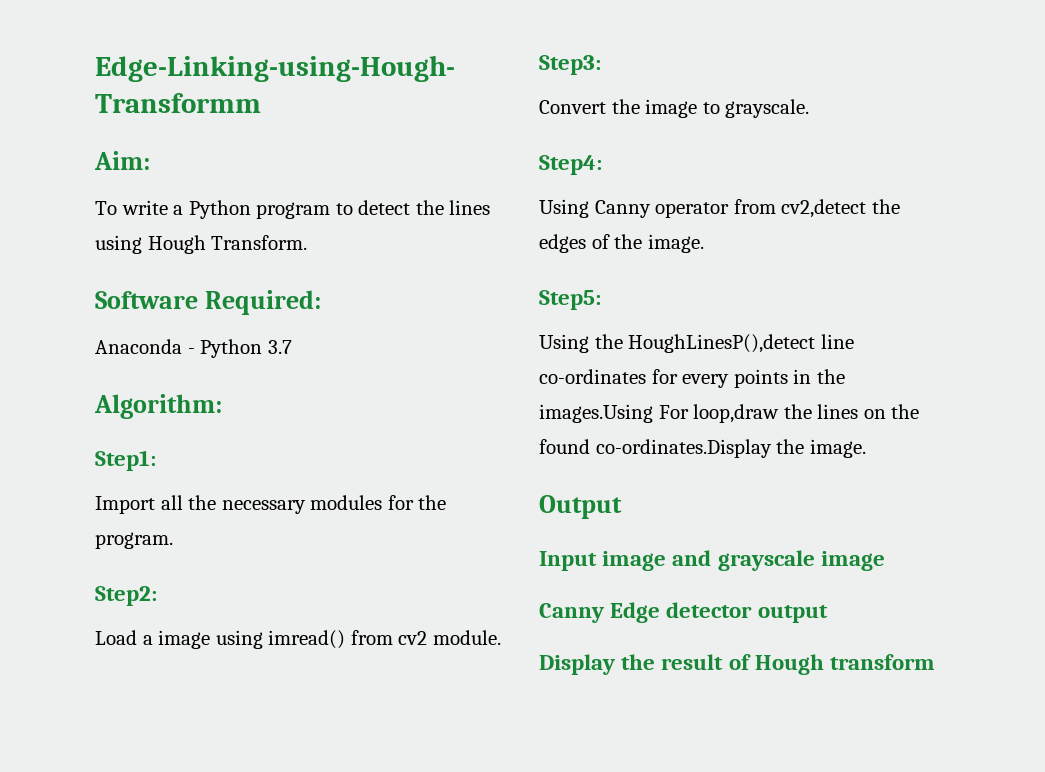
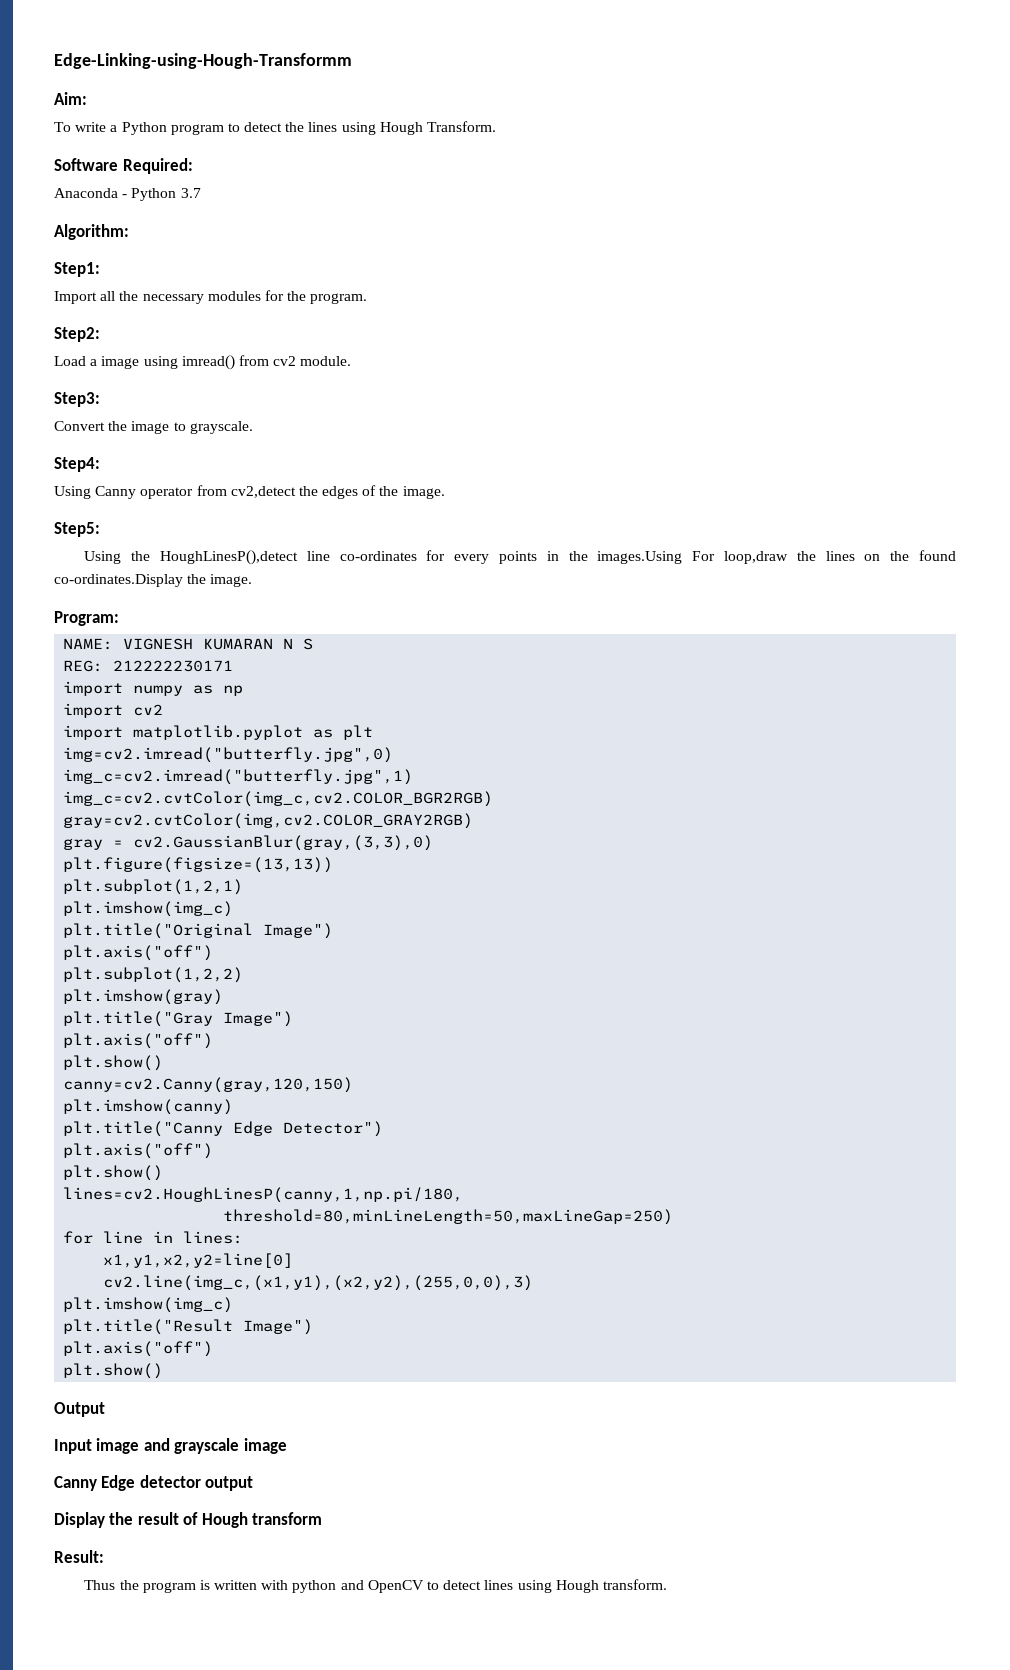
(866, 448) none -> [54,611,119,626] [63,638,314,650] [63,660,234,672] [63,681,244,696] [63,703,164,718] [63,725,374,740] [63,747,394,763] [63,769,414,785] [63,791,494,807] [63,813,474,829] [63,835,434,851] [63,857,334,873] [63,879,244,895] [63,901,234,917] [63,923,334,939] [63,945,214,961] [63,967,244,983] [63,989,224,1005] [63,1011,294,1027] [63,1033,214,1049] [63,1055,164,1071] [63,1077,354,1093] [63,1099,234,1115] [63,1121,384,1137] [63,1143,214,1159] [63,1165,164,1181] [63,1187,464,1203] [223,1209,674,1225] [63,1231,244,1244] [103,1253,294,1268] [103,1275,534,1291] [63,1297,234,1313] [63,1319,314,1335] [63,1341,214,1357] [63,1363,164,1379] // Program: // NAME: VIGNESH KUMARAN N S // REG: 212222230171 // import numpy as np // import cv2 // import matplotlib.pyplot as plt // img=cv2.imread("butterfly.jpg",0) // img_c=cv2.imread("butterfly.jpg",1) // img_c=cv2.cvtColor(img_c,cv2.COLOR_BGR2RGB) // gray=cv2.cvtColor(img,cv2.COLOR_GRAY2RGB) // gray = cv2.GaussianBlur(gray,(3,3),0) // plt.figure(figsize=(13,13)) // plt.subplot(1,2,1) // plt.imshow(img_c) // plt.title("Original Image") // plt.axis("off") // plt.subplot(1,2,2) // plt.imshow(gray) // plt.title("Gray Image") // plt.axis("off") // plt.show() // canny=cv2.Canny(gray,120,150) // plt.imshow(canny) // plt.title("Canny Edge Detector") // plt.axis("off") // plt.show() // lines=cv2.HoughLinesP(canny,1,np.pi/180, // threshold=80,minLineLength=50,maxLineGap=250) // for line in lines: // x1,y1,x2,y2=line[0] // cv2.line(img_c,(x1,y1),(x2,y2),(255,0,0),3) // plt.imshow(img_c) // plt.title("Result Image") // plt.axis("off") // plt.show()
(936, 662) none -> [54,1550,104,1563] [84,1579,667,1593] // Result: // Thus the program is written with python and OpenCV to detect lines using Hough transform.

